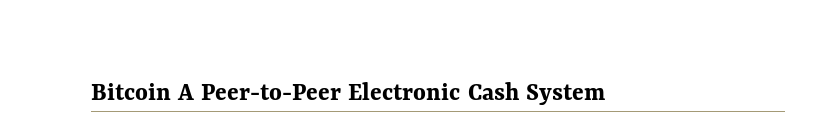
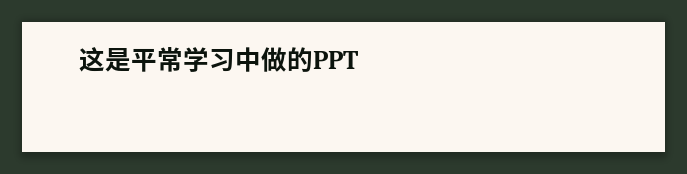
[91,82,605,105] Bitcoin A Peer-to-Peer Electronic Cash System -> [79,47,358,72] 这是平常学习中做的PPT

